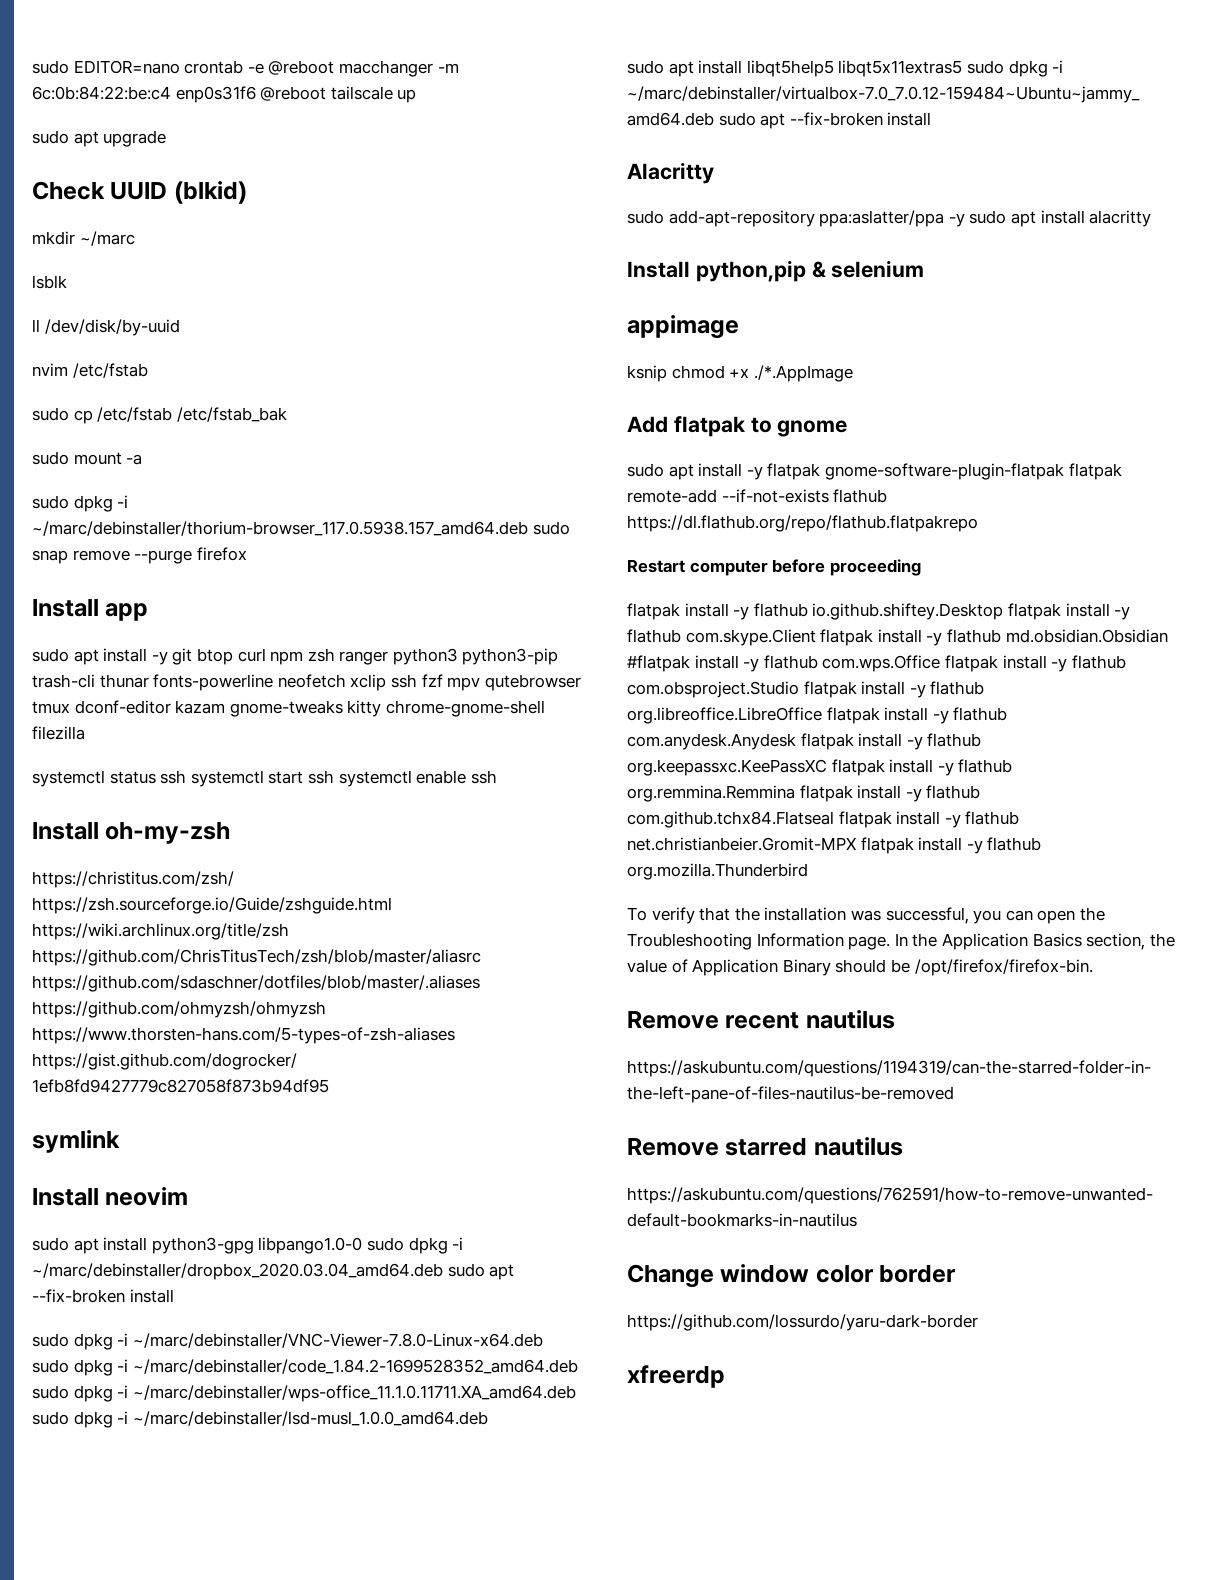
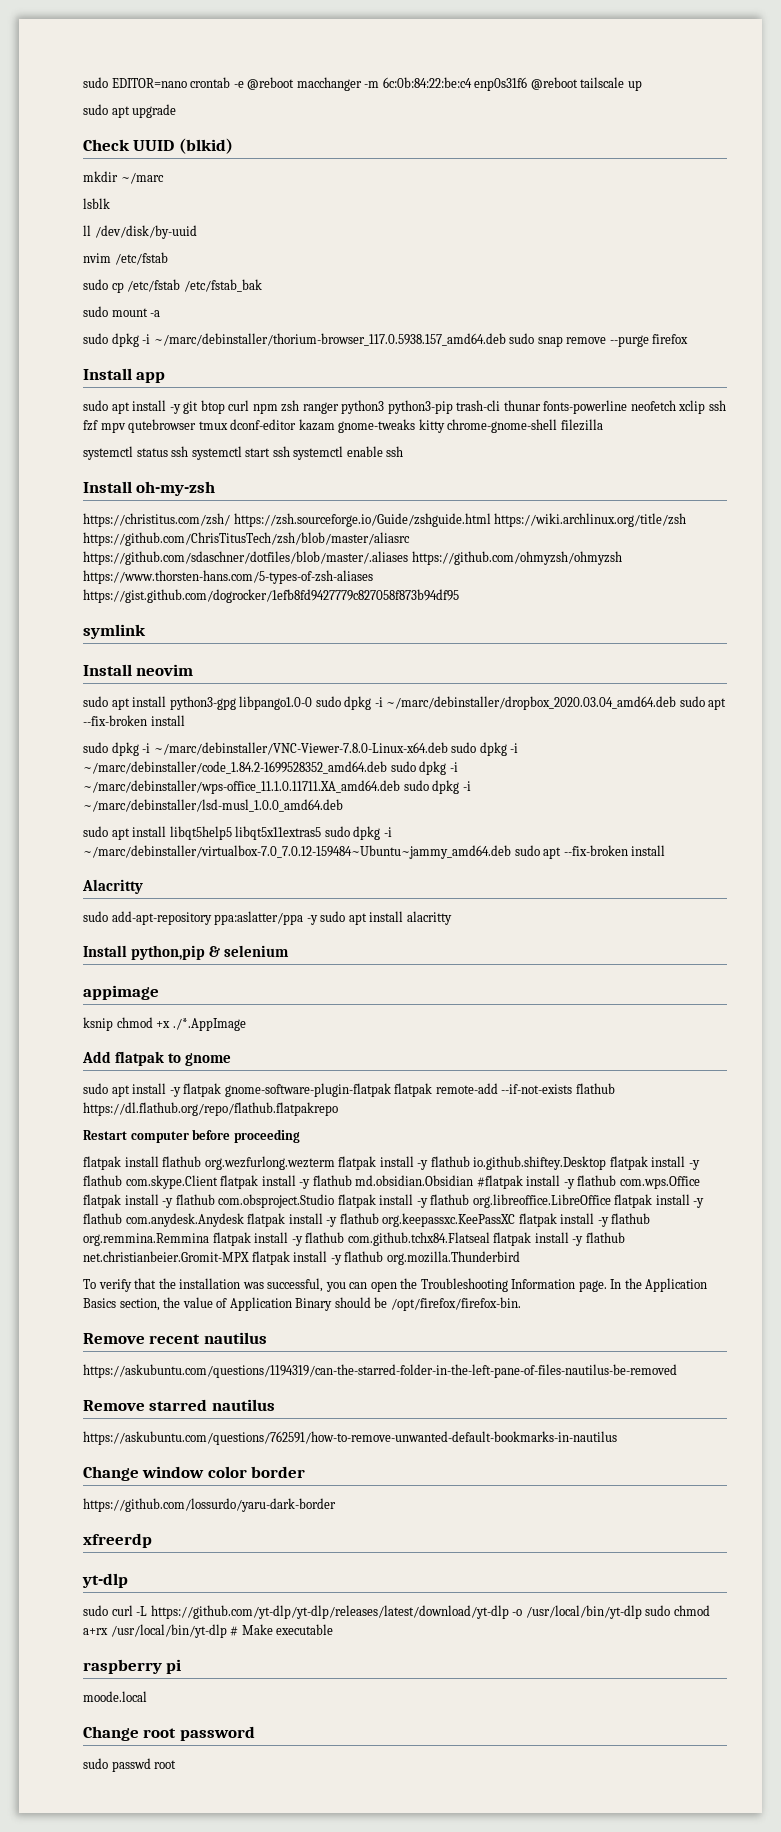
(729, 610) none -> [162,1156,414,1170] flathub org.wezfurlong.wezterm flatpak install
(725, 1376) none -> [82,1573,128,1588] [83,1605,710,1619] [83,1624,334,1638] [83,1659,182,1674] [83,1691,147,1702] [83,1726,255,1741] [83,1758,177,1772] // yt-dlp // sudo curl -L https://github.com/yt-dlp/yt-dlp/releases/latest/download/yt-dlp -o /usr/local/bin/yt-dlp sudo chmod a+rx /usr/local/bin/yt-dlp # Make executable // raspberry pi // moode.local // Change root password // sudo passwd root

